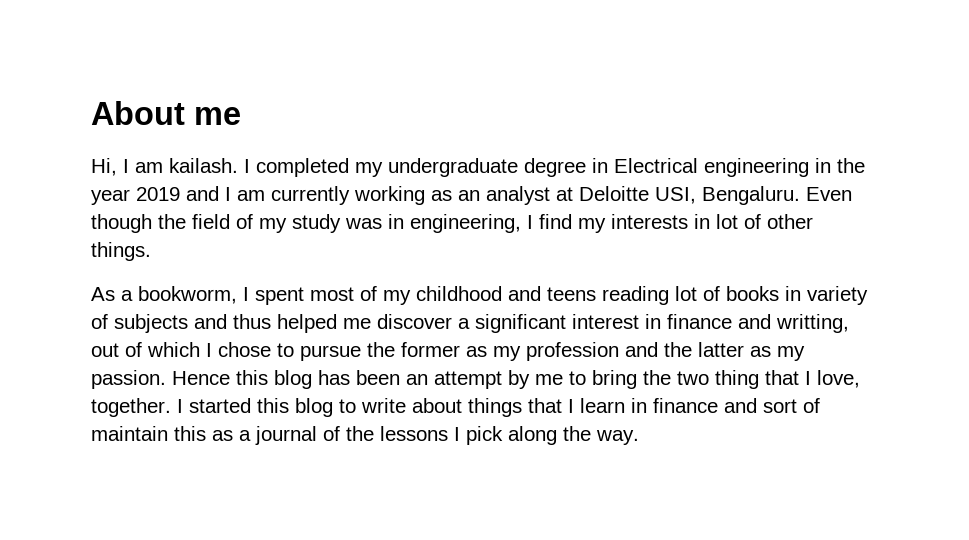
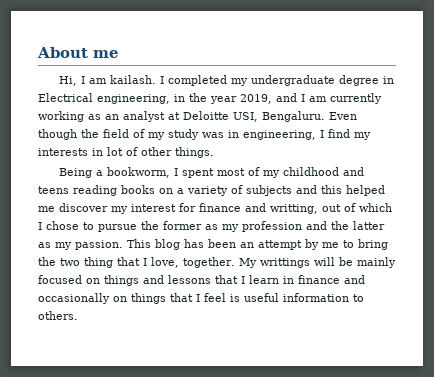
[704,158,809,177] engineering -> [97,94,170,104] engineering,
[136,187,180,201] 2019 -> [240,94,272,104] 2019,
[91,287,115,301] As -> [59,168,93,178] Being
[675,286,801,301] lot of books in -> [121,185,184,194] books on a
[233,314,271,329] thus -> [321,185,342,194] this
[458,314,661,333] a significant interest in -> [111,203,196,214] my interest for
[172,370,268,385] Hence this -> [127,239,151,248] This
[177,398,522,417] I started this blog to write about things -> [238,257,396,268] [38,275,211,286] My writtings will be mainly focused on things and lessons
[763,398,820,413] [91,426,639,445] sort of maintain this as a journal of the lessons I pick along the way. -> [38,293,364,304] [38,311,78,320] occasionally on things that I feel is useful information to others.

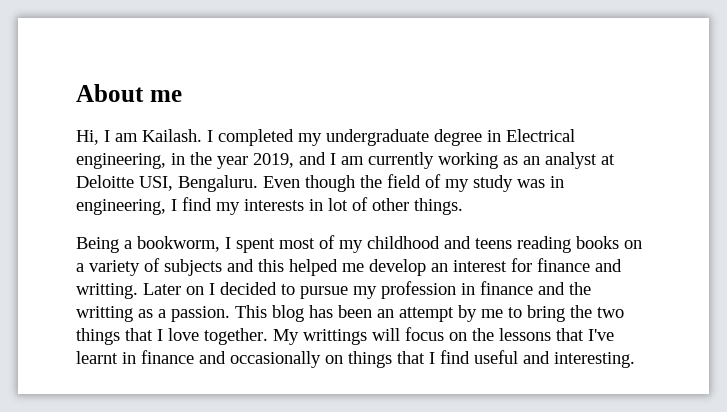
[110,75,157,84] kailash. -> [142,129,202,142] Kailash.
[59,203,128,214] discover my -> [369,259,448,276] develop an
[270,203,392,214] [38,221,385,232] [38,242,72,250] writting, out of which I chose to pursue the former as my profession and the latter as my -> [76,281,591,299] [76,306,166,322] writting. Later on I decided to pursue my profession in finance and the writting as a
[84,257,179,268] thing that I love, -> [76,328,199,345] things that I love
[338,257,396,268] [38,275,279,286] be mainly focused on things and lessons that I learn -> [405,327,614,341] [76,351,118,364] focus on the lessons that I've learnt
[204,293,364,302] [38,311,78,320] feel is useful information to others. -> [440,350,635,368] find useful and interesting.

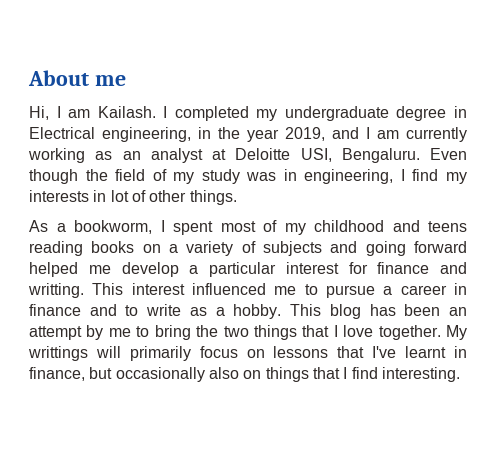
[76,237,119,253] Being -> [29,220,48,232] As
[258,259,284,272] this -> [365,241,467,256] going forward
[431,263,448,272] an -> [189,262,276,277] a particular
[143,281,591,299] [76,306,133,322] Later on I decided to pursue my profession in finance and the writting -> [92,283,467,298] [29,304,182,316] This interest influenced me to pursue a career in finance and to write
[171,306,230,322] passion. -> [233,304,282,319] hobby.
(400, 334) none -> [129,346,191,361] primarily
[472,328,494,341] the -> (265, 353) none
[141,350,321,368] finance and occasionally -> [29,367,239,382] finance, but occasionally also
[474,350,550,364] useful and -> (378, 373) none

